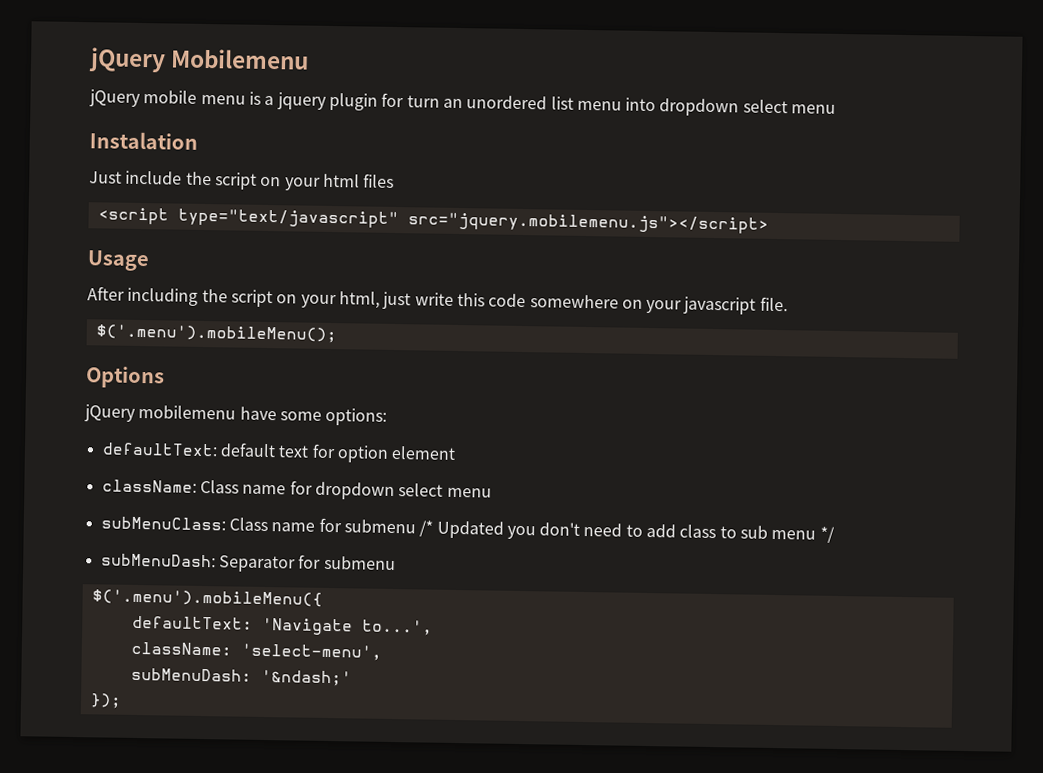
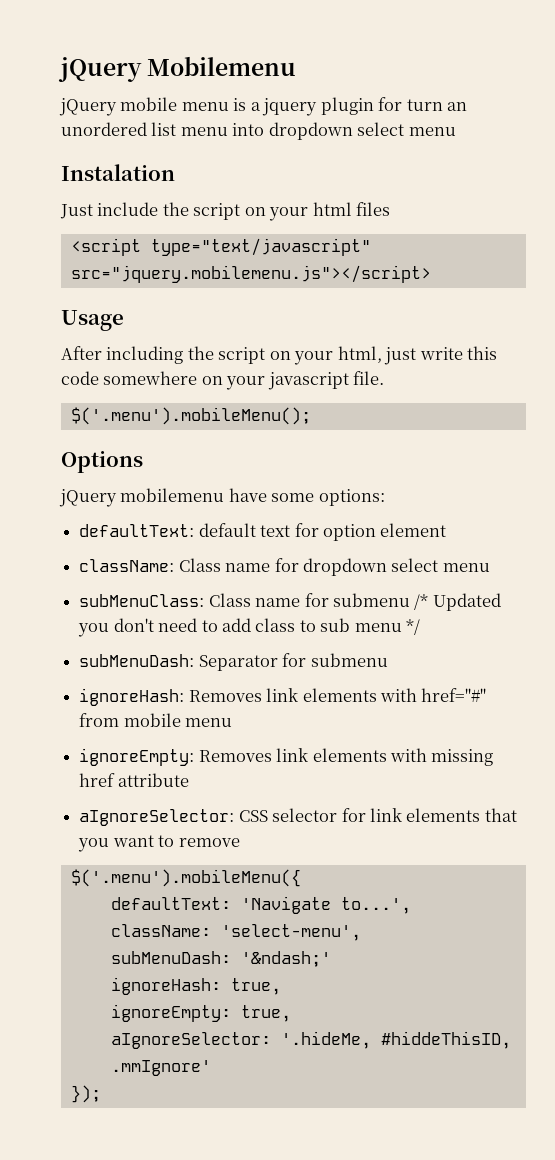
(396, 563) none -> [79,688,487,706] [79,713,233,727] [79,748,494,766] [79,773,189,787] [79,808,517,826] [78,835,240,852] // ignoreHash: Removes link elements with href="#" from mobile menu // ignoreEmpty: Removes link elements with missing href attribute // aIgnoreSelector: CSS selector for link elements that you want to remove
(352, 678) none -> [110,977,281,995] [110,1004,291,1022] [110,1031,511,1049] [110,1060,211,1076] // ignoreHash: true, // ignoreEmpty: true, // aIgnoreSelector: '.hideMe, #hiddeThisID, .mmIgnore'

